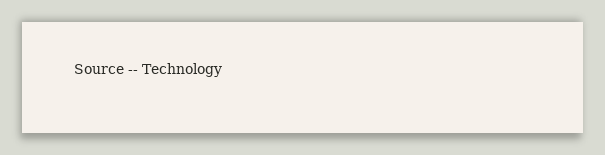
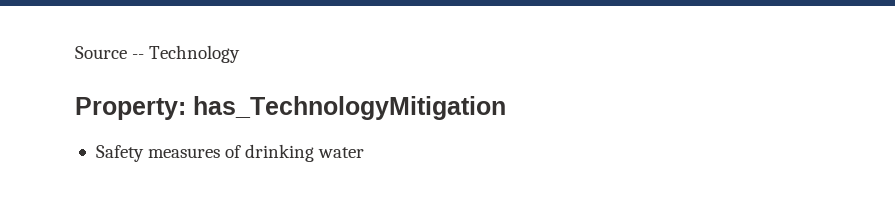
(222, 70) none -> [75,96,506,120] [95,144,365,162] // Property: has_TechnologyMitigation // Safety measures of drinking water

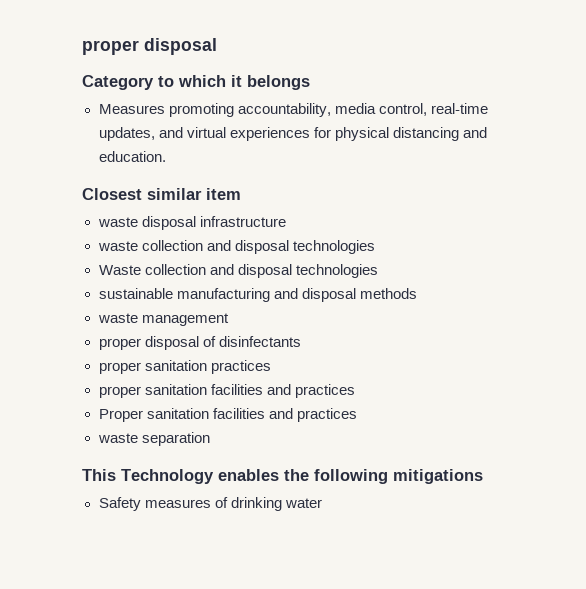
[75,45,241,63] [75,96,506,120] Source -- Technology // Property: has_TechnologyMitigation -> [82,38,217,55] [82,75,310,90] [98,103,488,117] [98,127,487,141] [98,151,166,162] [82,188,241,200] [97,216,286,230] [97,240,375,254] [98,264,378,278] [98,288,417,302] [97,313,229,326] [98,336,301,350] [98,360,271,374] [98,384,355,398] [98,408,357,422] [97,432,210,446] [82,469,483,484] proper disposal // Category to which it belongs // Measures promoting accountability, media control, real-time updates, and virtual experiences for physical distancing and education. // Closest similar item // waste disposal infrastructure // waste collection and disposal technologies // Waste collection and disposal technologies // sustainable manufacturing and disposal methods // waste management // proper disposal of disinfectants // proper sanitation practices // proper sanitation facilities and practices // Proper sanitation facilities and practices // waste separation // This Technology enables the following mitigations

